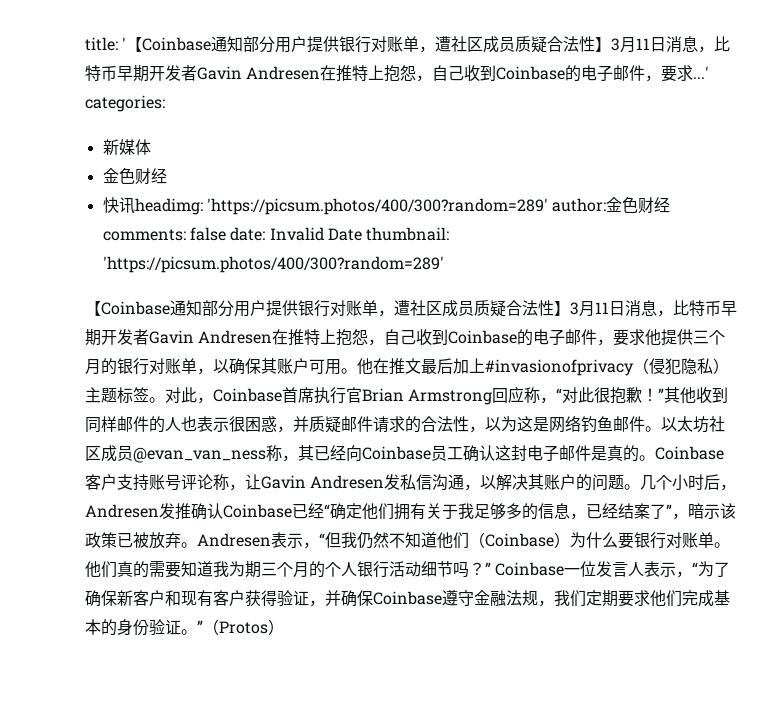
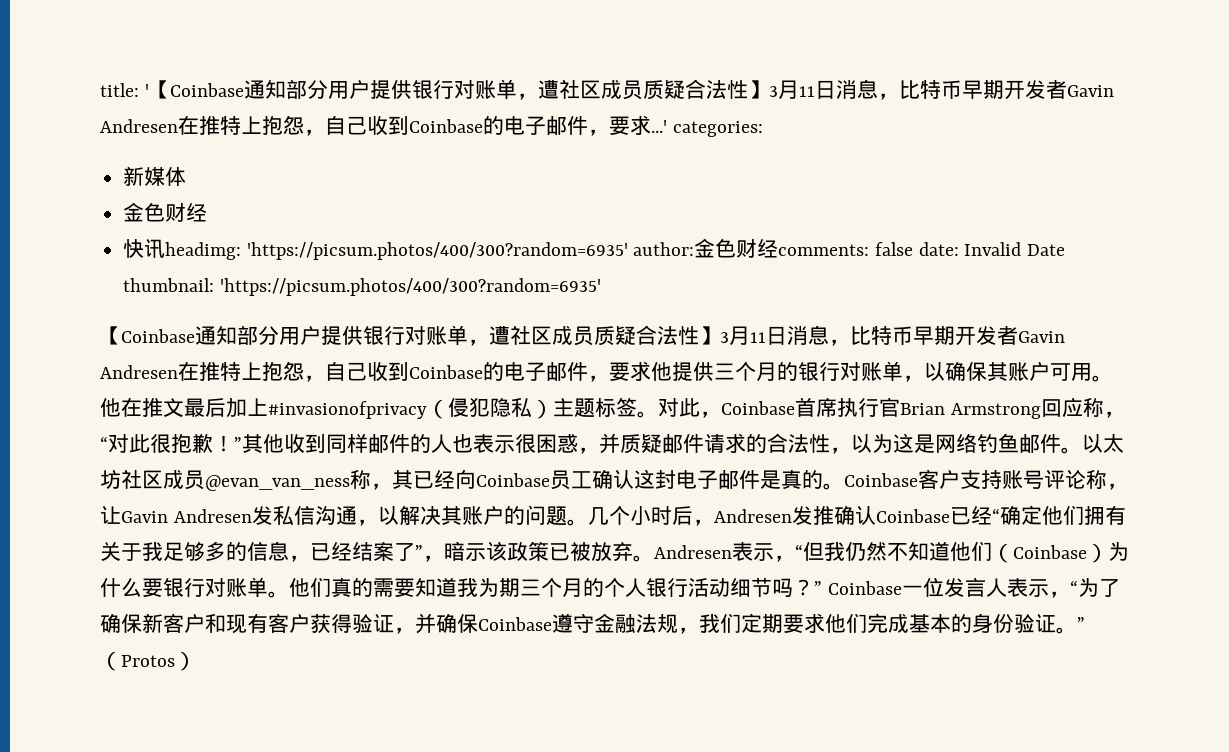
[206,198,548,215] 'https://picsum.photos/400/300?random=289' -> [246,242,628,260] 'https://picsum.photos/400/300?random=6935'
[102,256,444,273] 'https://picsum.photos/400/300?random=289' -> [219,278,601,296] 'https://picsum.photos/400/300?random=6935'

